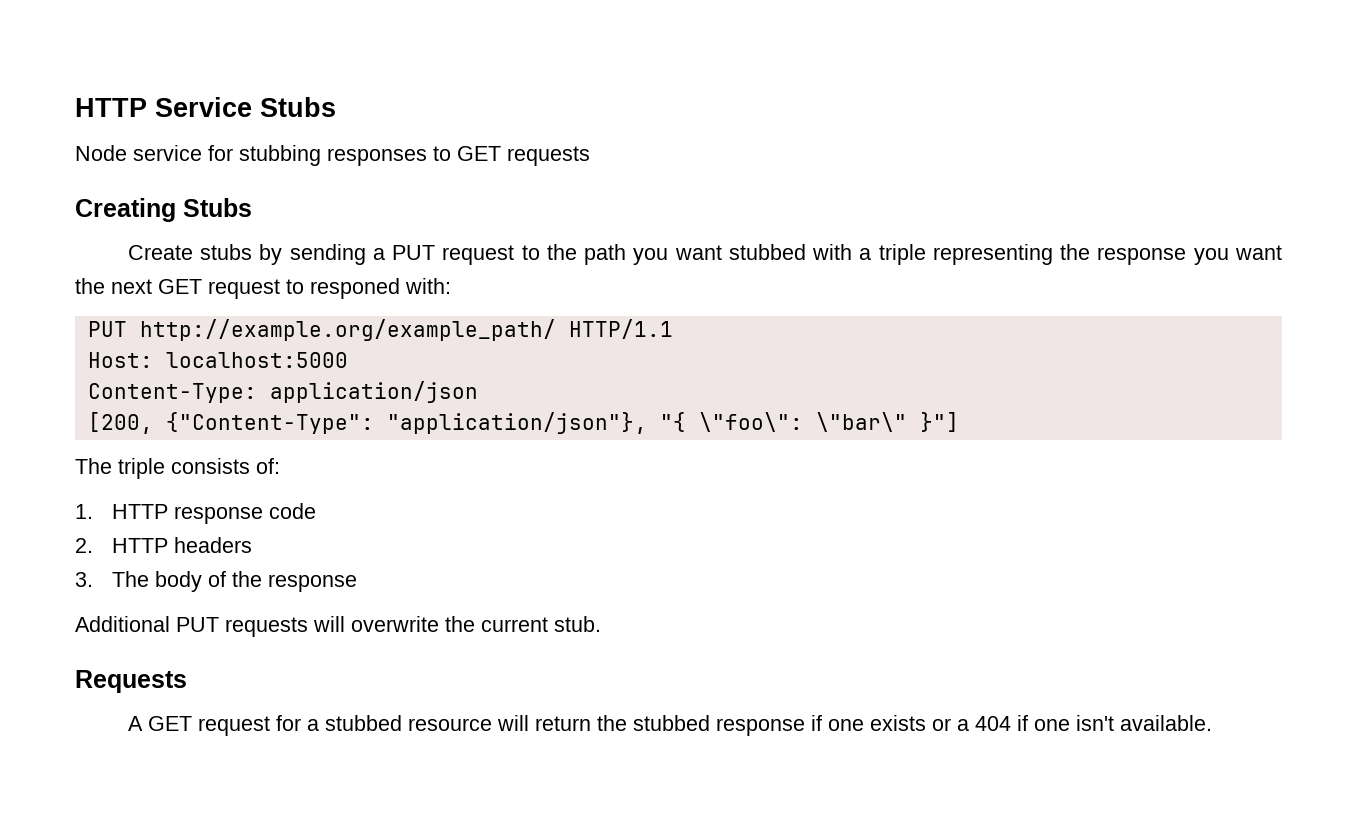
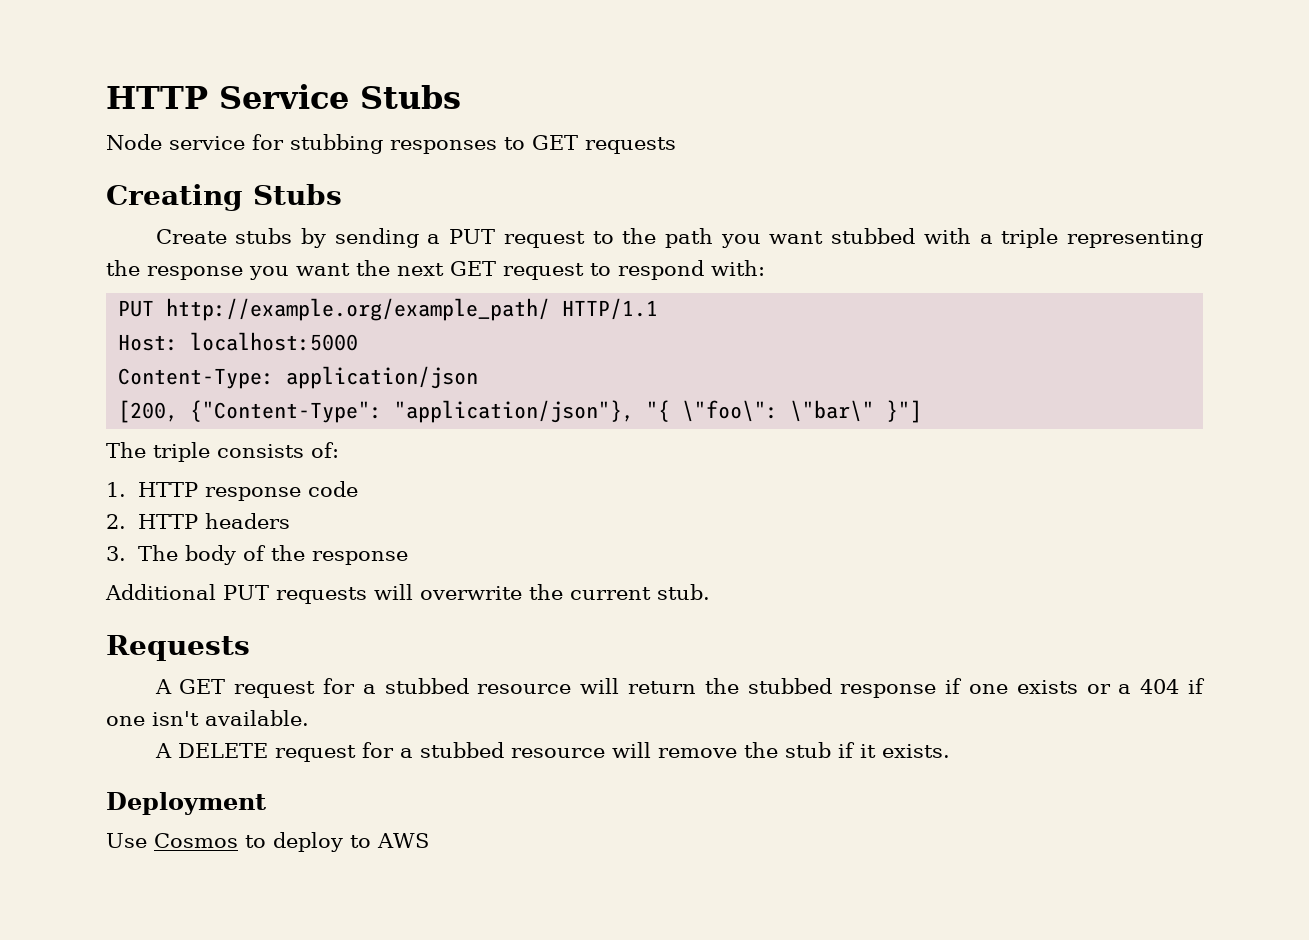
[310,278,400,299] responed -> [618,260,704,280] respond
(1212, 723) none -> [154,742,950,762] [106,792,266,815] [106,832,429,852] // A DELETE request for a stubbed resource will remove the stub if it exists. // Deployment // Use Cosmos to deploy to AWS

